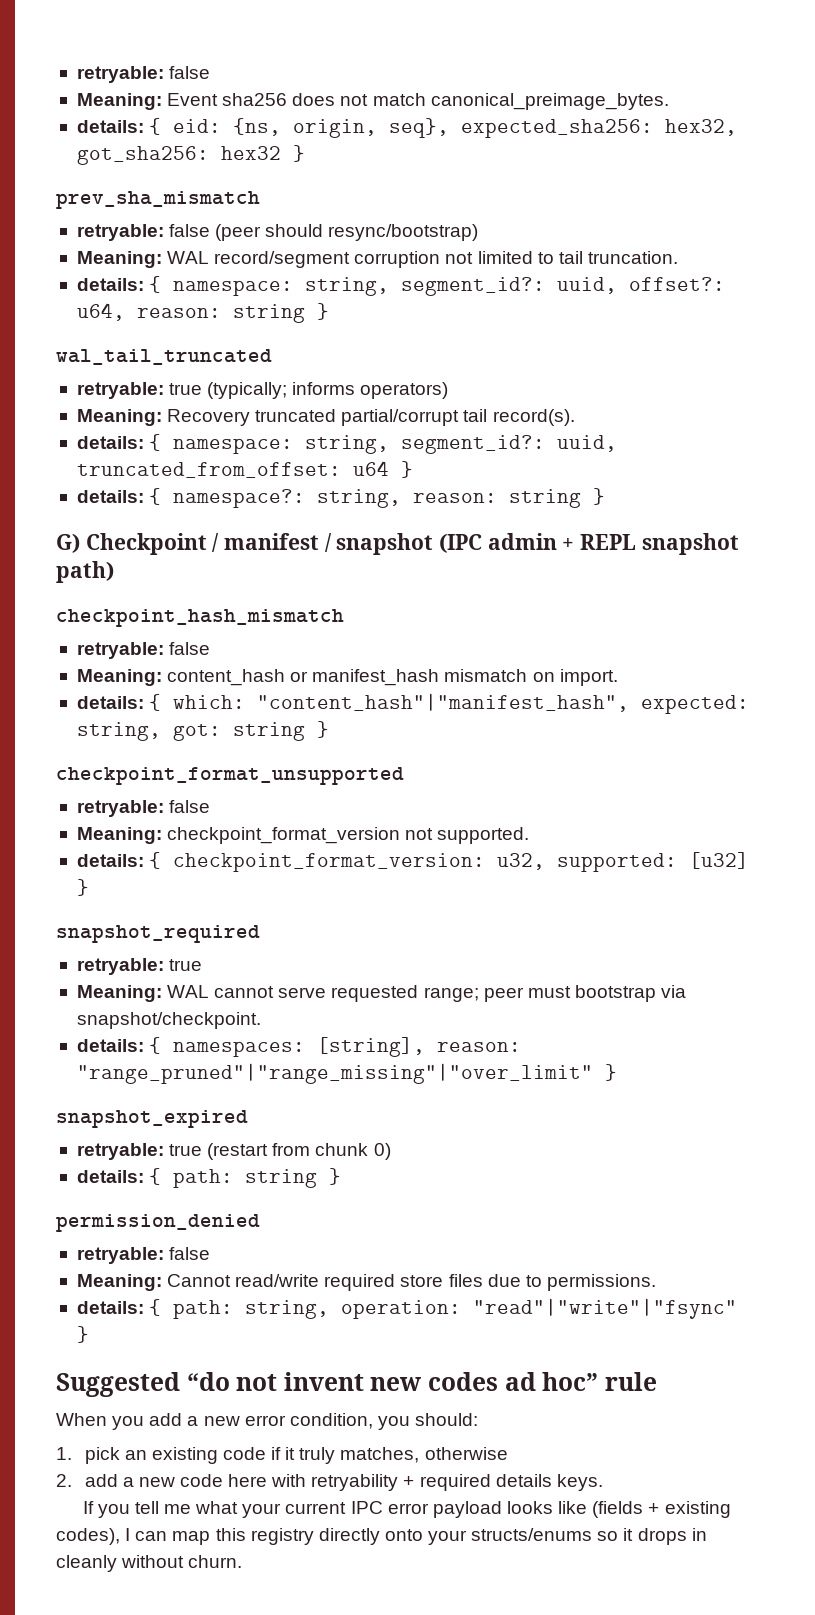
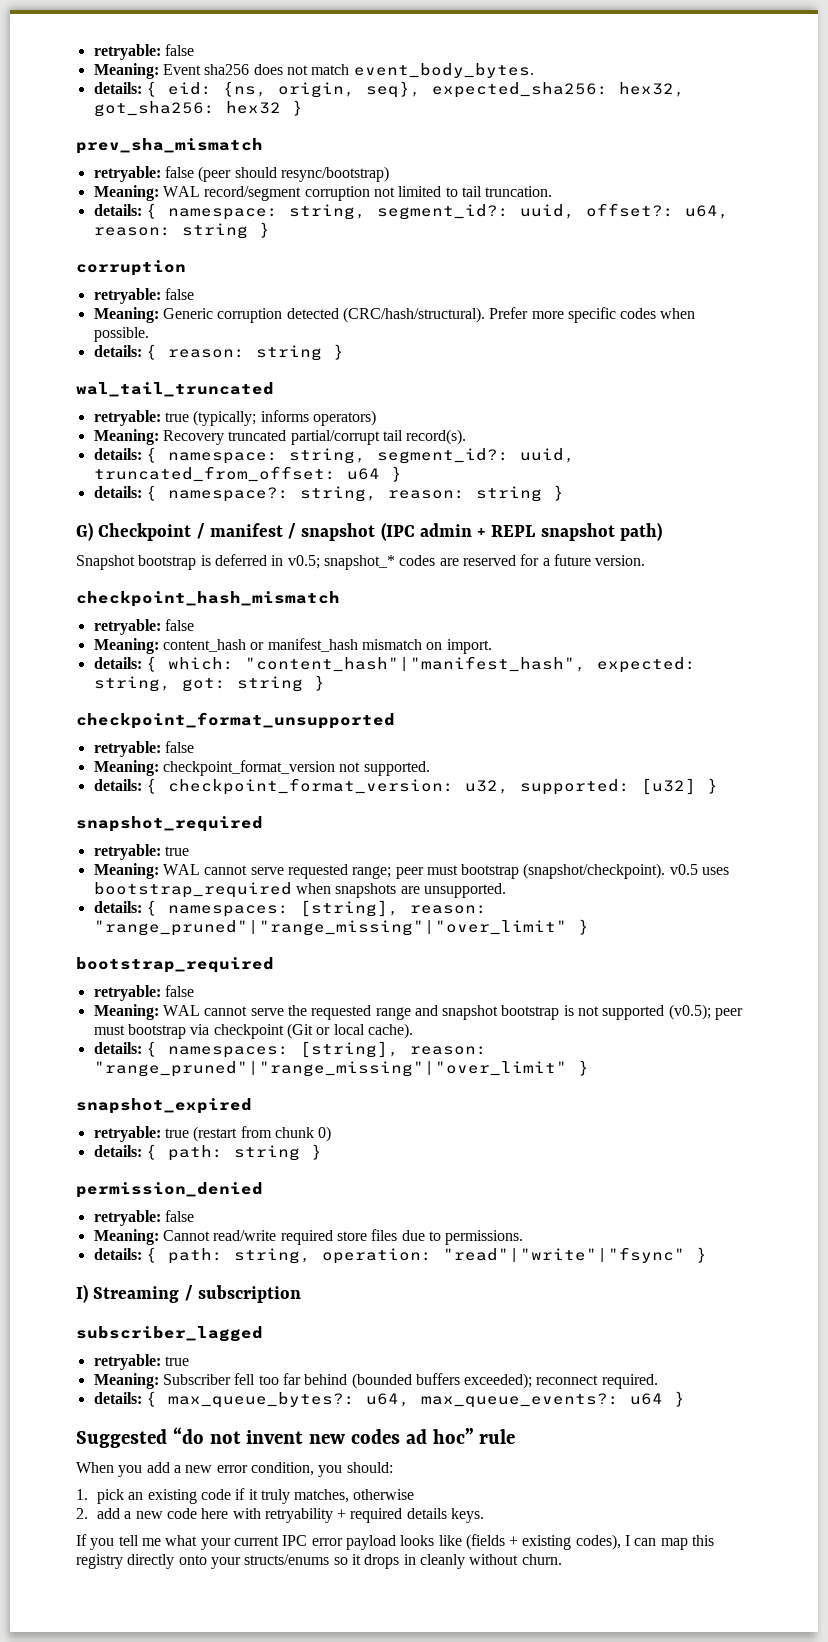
[430,93,669,110] canonical_preimage_bytes. -> [353,63,534,78] event_body_bytes.
(329, 311) none -> [76,260,186,276] [93,288,194,304] [93,307,696,323] [93,327,149,342] [93,344,344,361] // corruption // retryable: false // Meaning: Generic corruption detected (CRC/hash/structural). Prefer more specific codes when possible. // details: { reason: string }
(114, 572) none -> [76,554,646,570] // Snapshot bootstrap is deferred in v0.5; snapshot_* codes are reserved for a future version.
[661,985,687,998] [76,1012,261,1029] via snapshot/checkpoint. -> [523,863,730,879] [93,882,506,898] [93,900,487,917] [93,919,589,936] [76,957,274,973] [93,985,194,1001] [93,1004,744,1020] [93,1023,413,1039] (snapshot/checkpoint). v0.5 uses bootstrap_required when snapshots are unsupported. // details: { namespaces: [string], reason: "range_pruned"|"range_missing"|"over_limit" } // bootstrap_required // retryable: false // Meaning: WAL cannot serve the requested range and snapshot bootstrap is not supported (v0.5); peer must bootstrap via checkpoint (Git or local cache).
(89, 1334) none -> [76,1284,301,1303] [76,1326,263,1342] [93,1354,189,1370] [93,1373,658,1389] [93,1391,685,1408] // I) Streaming / subscription // subscriber_lagged // retryable: true // Meaning: Subscriber fell too far behind (bounded buffers exceeded); reconnect required. // details: { max_queue_bytes?: u64, max_queue_events?: u64 }

